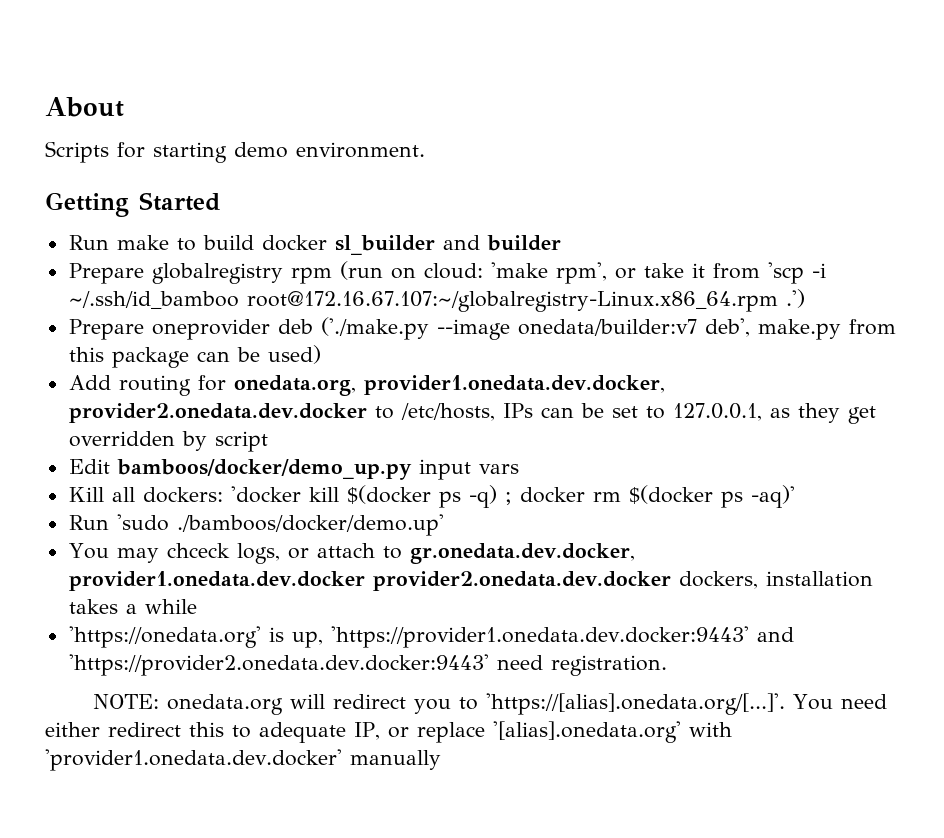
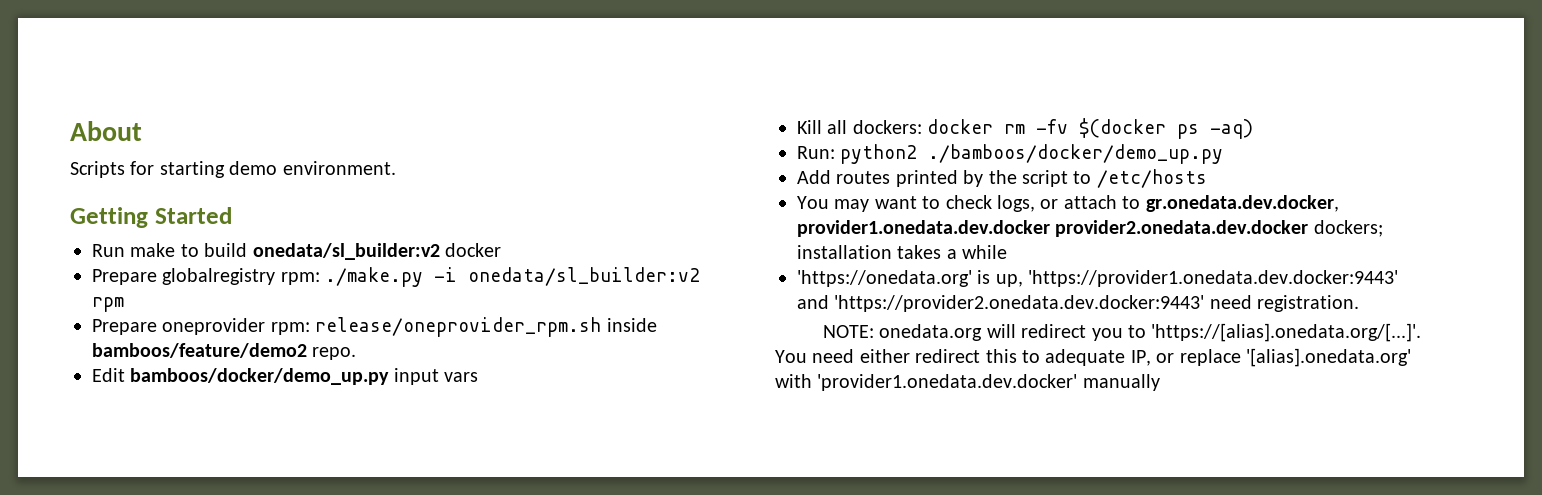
[261,235,561,255] docker sl_builder and builder -> [252,243,501,260] onedata/sl_builder:v2 docker
[290,261,826,284] [68,289,805,312] [68,317,896,340] [68,345,321,368] [68,375,665,396] [68,403,876,424] [68,431,268,452] rpm (run on cloud: 'make rpm', or take it from 'scp -i ~/.ssh/id_bamboo root@172.16.67.107:~/globalregistry-Linux.x86_64.rpm .') // Prepare oneprovider deb ('./make.py --image onedata/builder:v7 deb', make.py from this package can be used) // Add routing for onedata.org, provider1.onedata.dev.docker, provider2.onedata.dev.docker to /etc/hosts, IPs can be set to 127.0.0.1, as they get overridden by script -> [280,267,701,287] [92,297,124,312] [92,317,657,337] [92,343,357,360] rpm: ./make.py -i onedata/sl_builder:v2 rpm // Prepare oneprovider rpm: release/oneprovider_rpm.sh inside bamboos/feature/demo2 repo.
[230,485,795,508] [68,514,444,536] 'docker kill $(docker ps -q) ; docker rm $(docker ps -aq)' // Run 'sudo ./bamboos/docker/demo.up' -> [927,118,1254,139] [797,144,1224,164] [797,169,1207,188] docker rm -fv $(docker ps -aq) // Run: python2 ./bamboos/docker/demo_up.py // Add routes printed by the script to /etc/hosts
[166,543,230,558] chceck -> [874,195,992,209] want to check
[678,571,758,589] dockers, -> [1313,220,1383,237] dockers;

